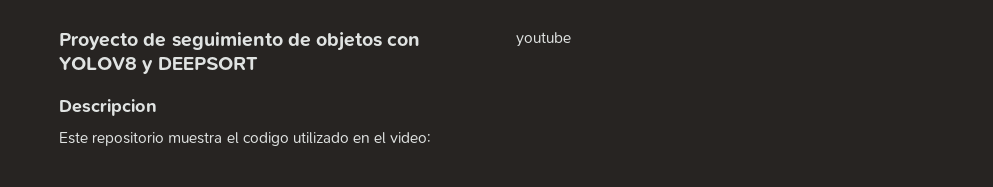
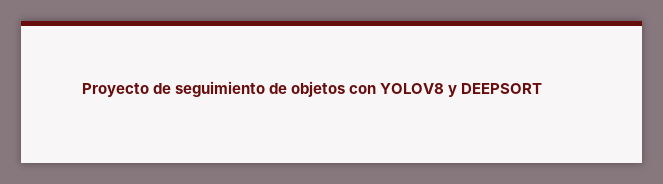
[59,99,157,116] [59,132,432,146] [516,32,571,47] // Descripcion // Este repositorio muestra el codigo utilizado en el video: youtube -> (543, 88) none

